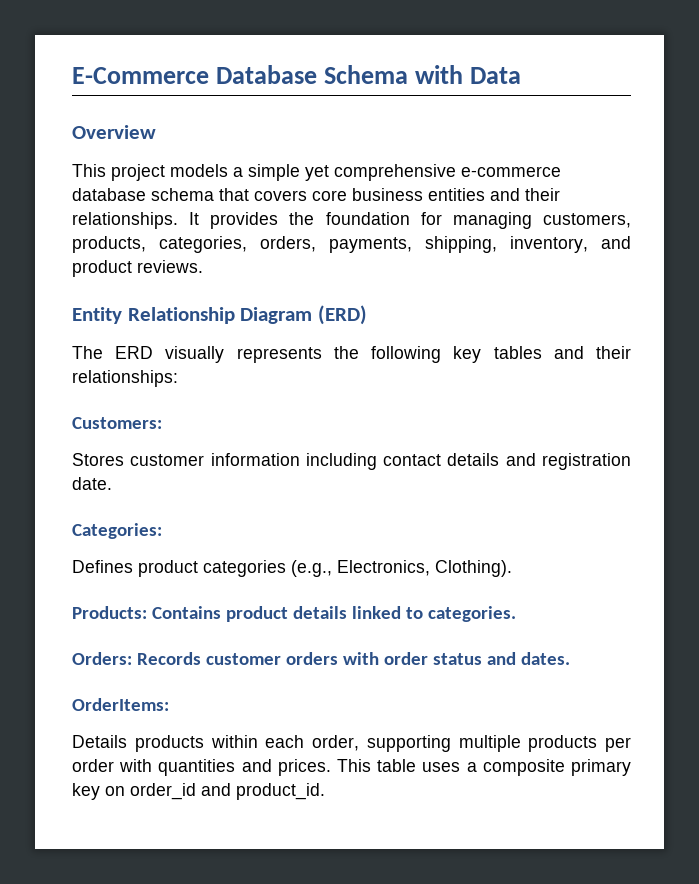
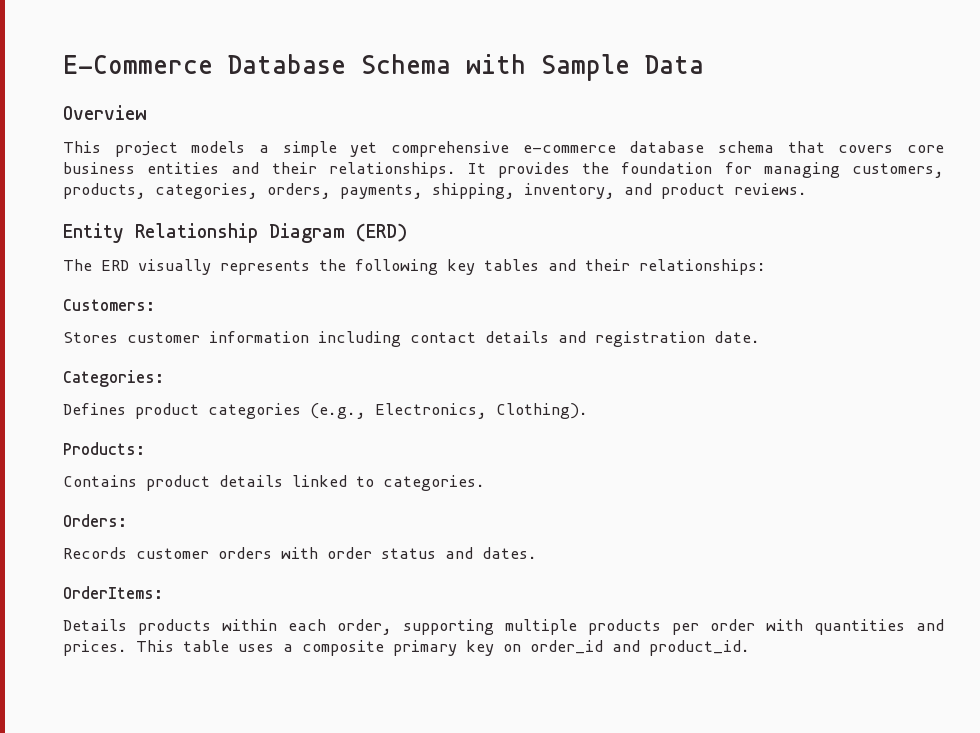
(464, 74) none -> [541,54,630,81] Sample
(147, 612) none -> (145, 448) //
(132, 658) none -> (127, 520) //

